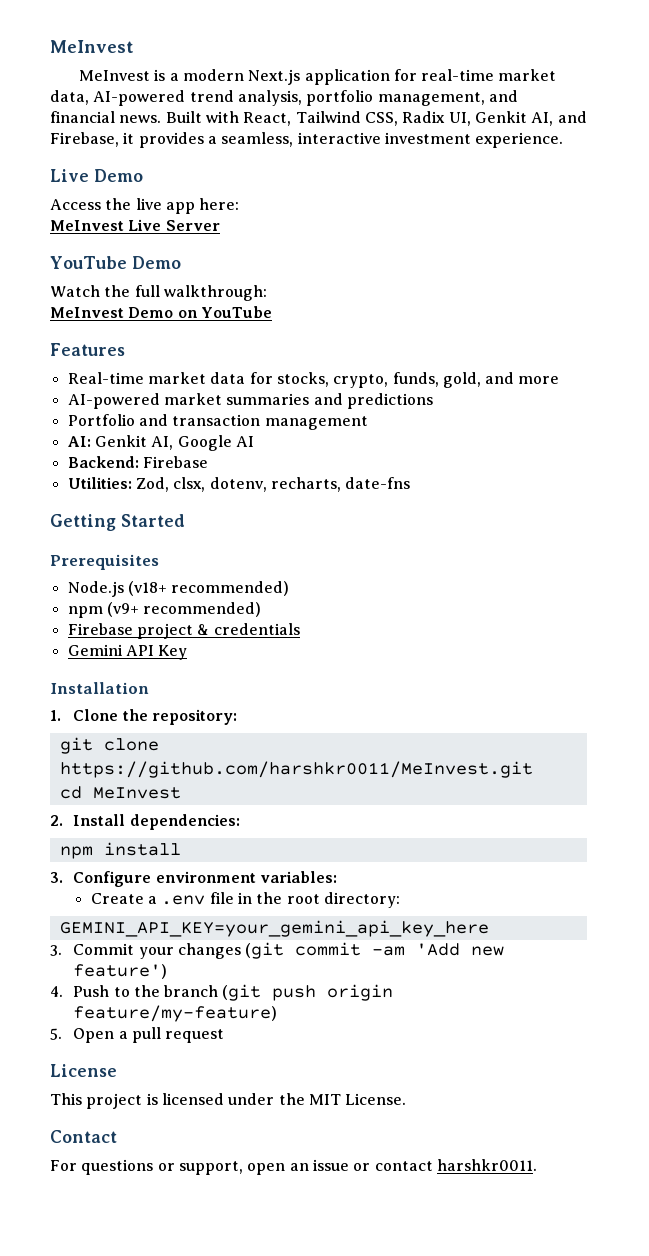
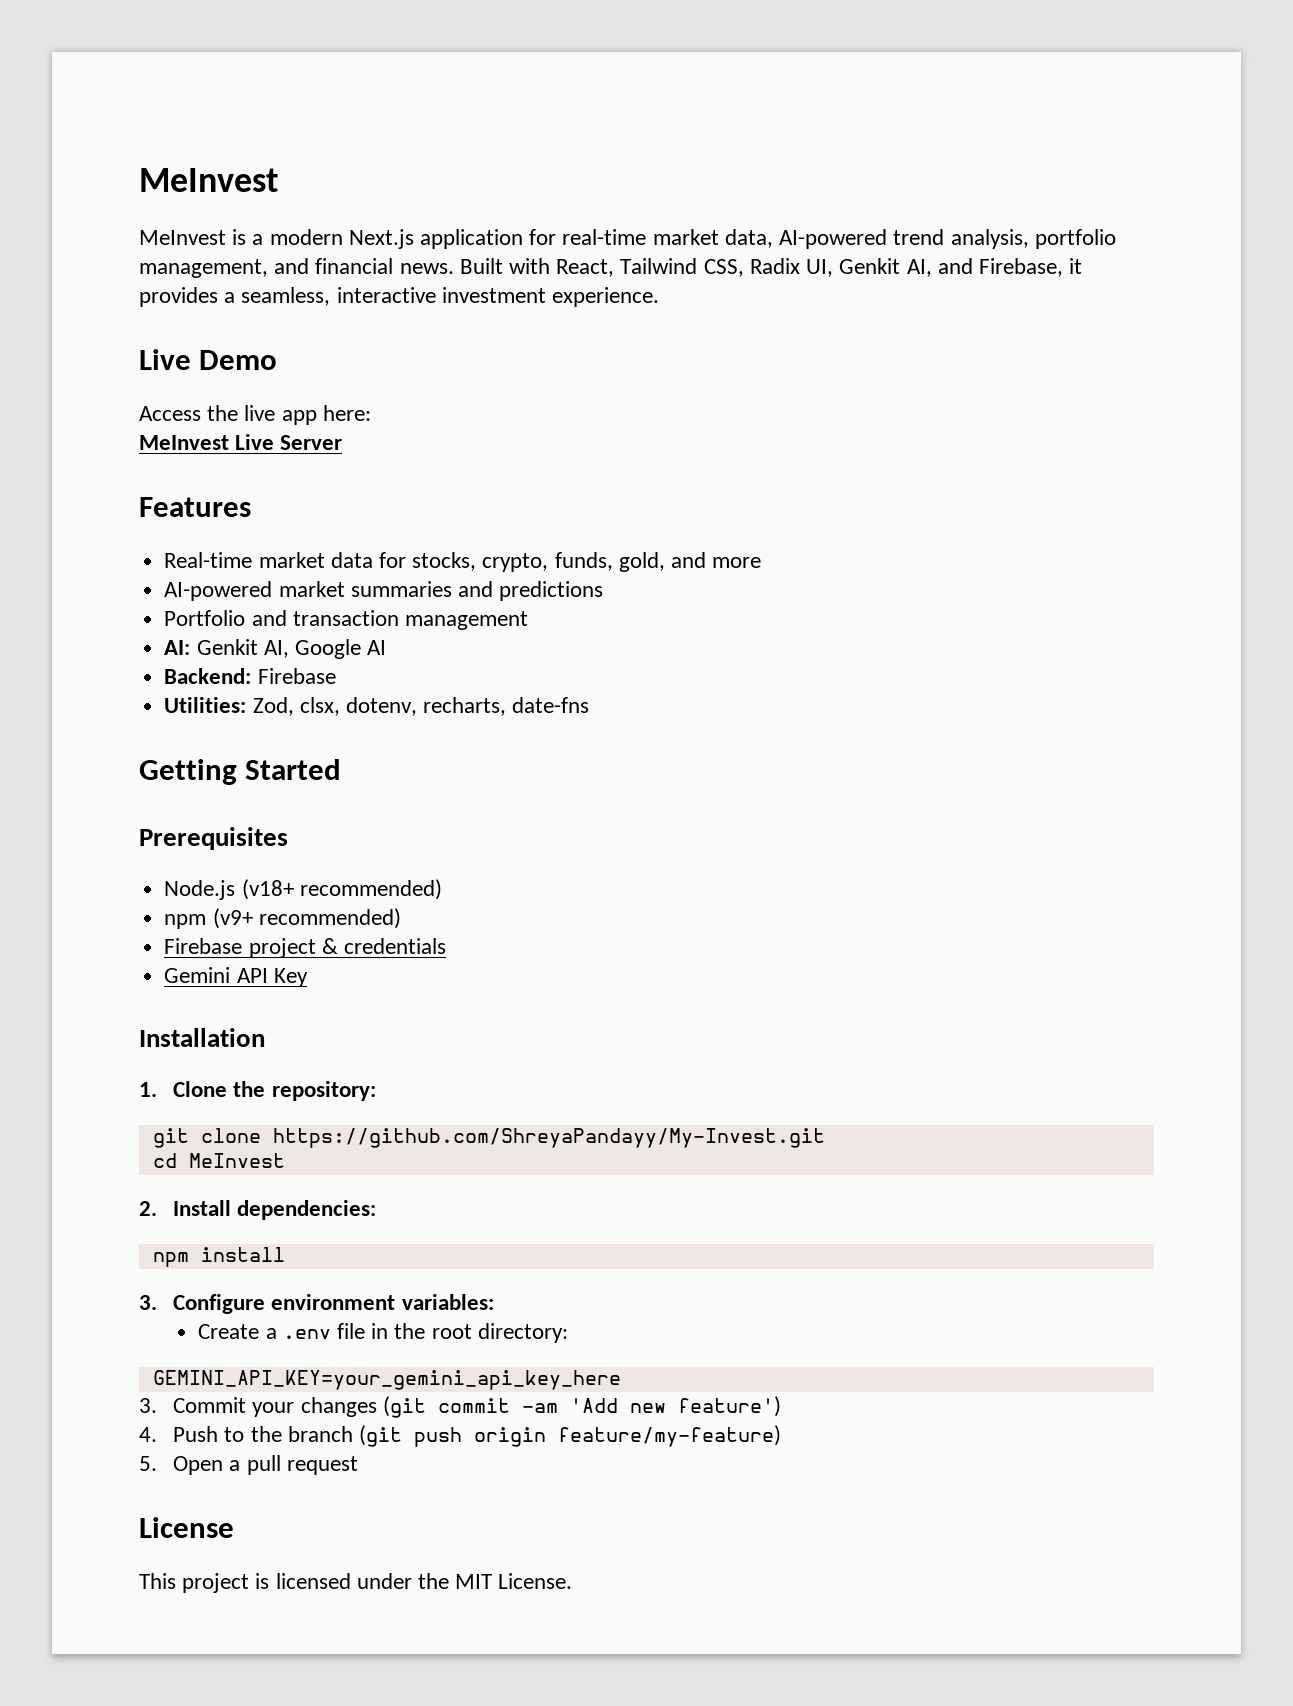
[50,256,181,269] [50,285,267,301] [50,306,272,318] // YouTube Demo // Watch the full walkthrough: // MeInvest Demo on YouTube -> (343, 442) none
[59,761,533,778] https://github.com/harshkr0011/MeInvest.git -> [272,1128,825,1148] https://github.com/ShreyaPandayy/My-Invest.git
[50,1130,117,1143] [50,1159,537,1175] // Contact // For questions or support, open an issue or contact harshkr0011. -> (573, 1581) none

